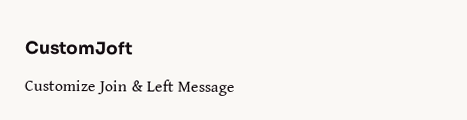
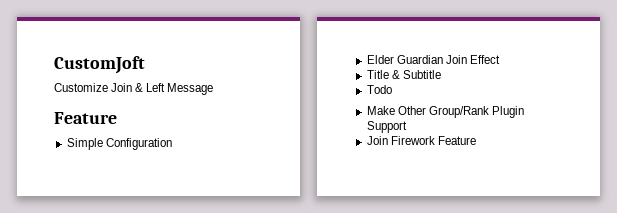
(236, 89) none -> [54,112,117,124] [66,138,172,150] [366,55,500,64] [366,70,441,79] [366,85,392,94] [366,106,524,118] [366,121,407,133] [366,136,476,145] // Feature // Simple Configuration // Elder Guardian Join Effect // Title & Subtitle // Todo // Make Other Group/Rank Plugin Support // Join Firework Feature

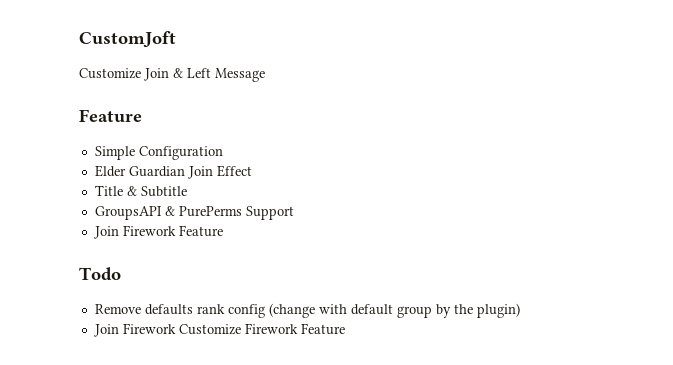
[366,85,392,94] [366,106,524,118] Todo // Make Other Group/Rank Plugin -> [94,206,242,220] GroupsAPI & PurePerms
(476, 140) none -> [79,267,121,281] [94,303,520,318] [93,323,345,337] // Todo // Remove defaults rank config (change with default group by the plugin) // Join Firework Customize Firework Feature

